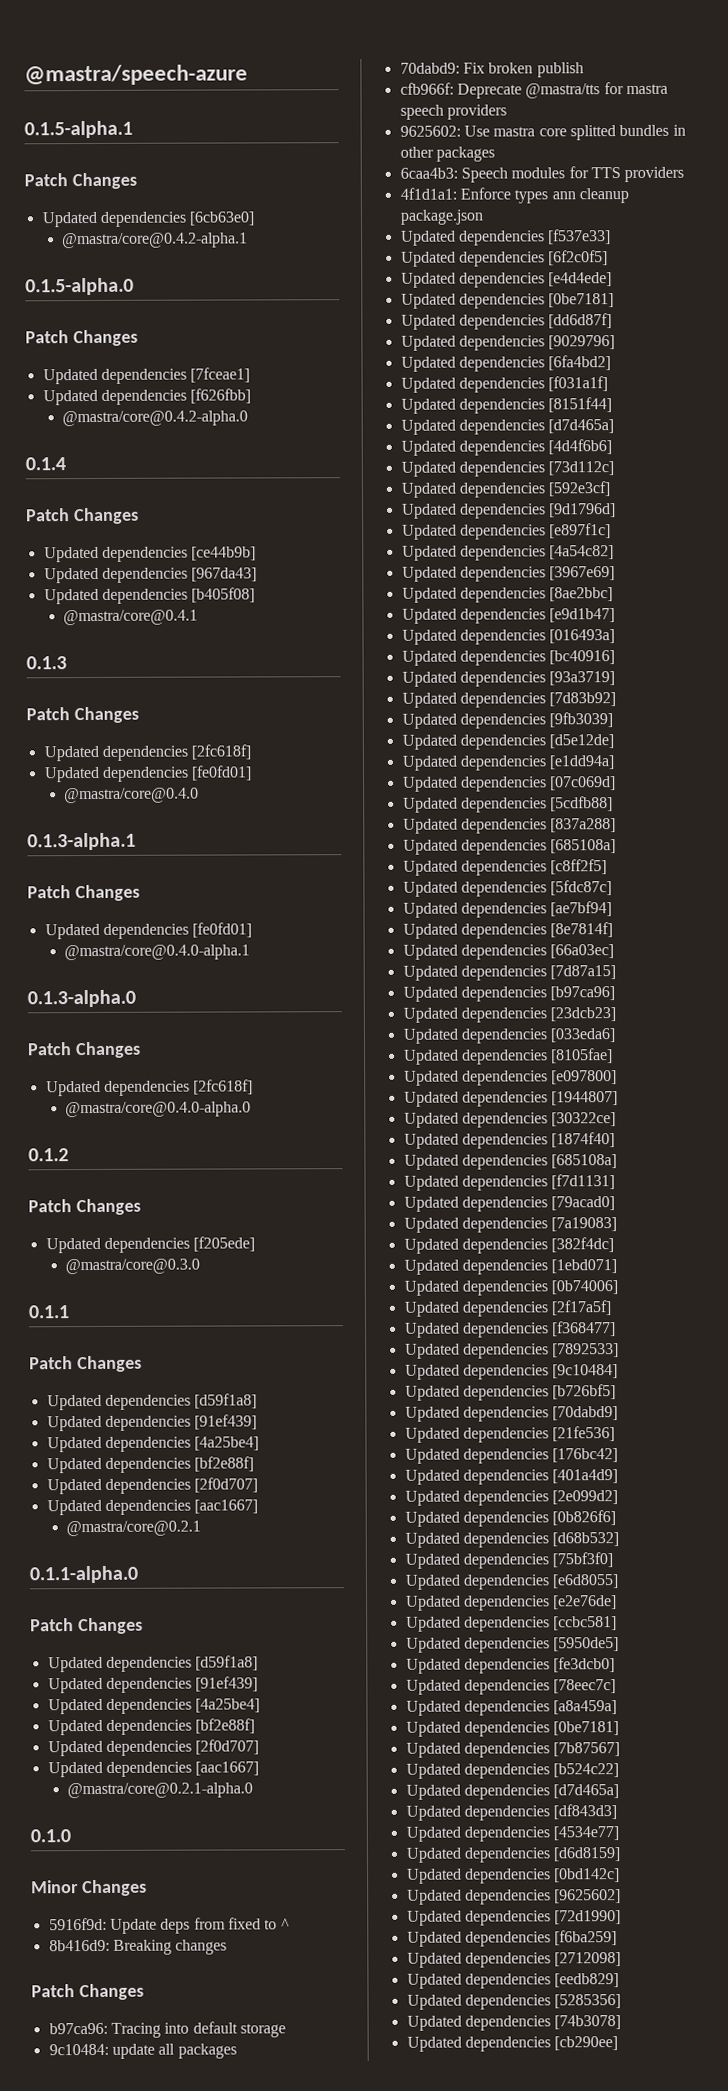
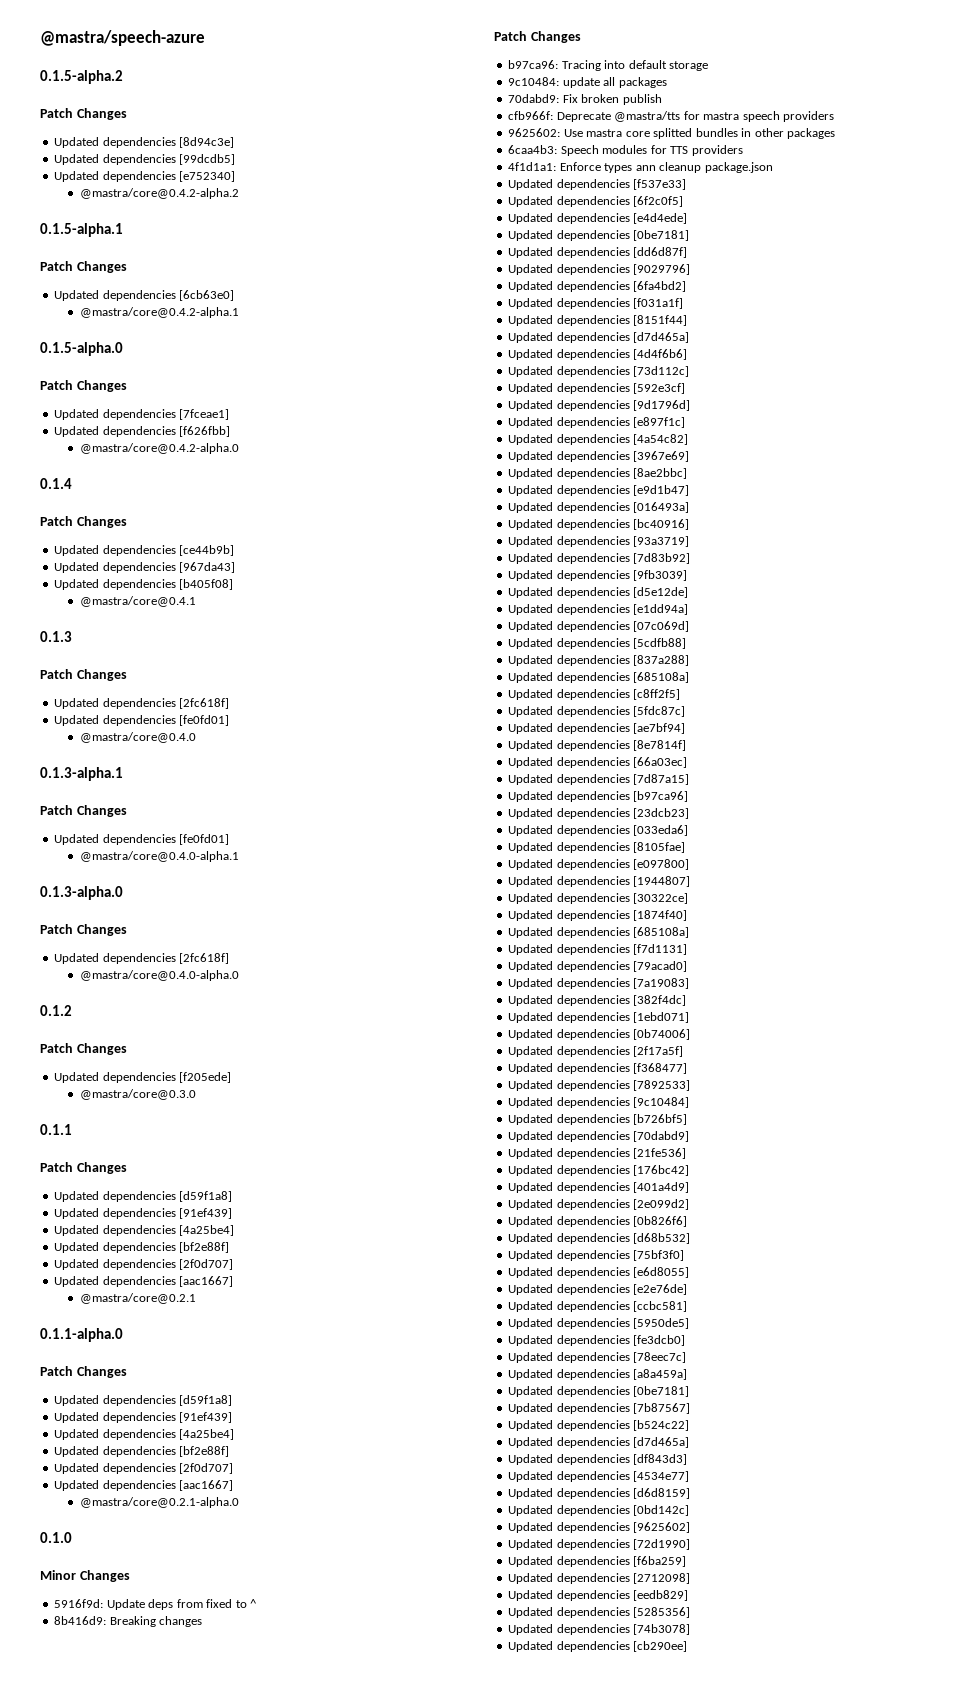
(248, 75) none -> [40,70,123,84] [40,108,127,120] [54,137,235,148] [54,154,236,165] [54,171,236,182] [79,188,239,199] // 0.1.5-alpha.2 // Patch Changes // Updated dependencies [8d94c3e] // Updated dependencies [99dcdb5] // Updated dependencies [e752340] // @mastra/core@0.4.2-alpha.2

